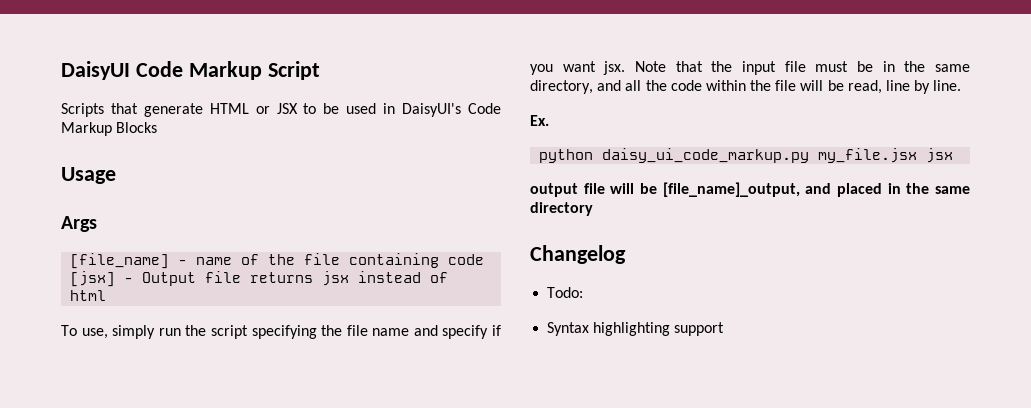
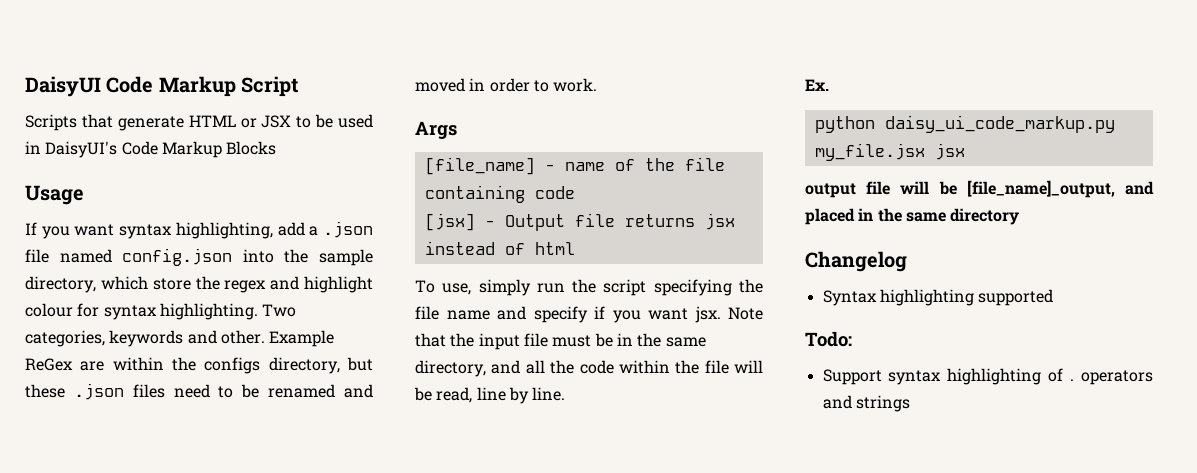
(116, 175) none -> [25,221,373,239] [25,248,373,266] [25,276,373,293] [25,303,297,320] [25,330,335,347] [25,357,373,374] [25,383,373,400] [415,78,598,92] // If you want syntax highlighting, add a .json file named config.json into the sample directory, which store the regex and highlight colour for syntax highlighting. Two categories, keywords and other. Example ReGex are within the configs directory, but these .json files need to be renamed and moved in order to work.
[547,287,584,298] [547,322,725,336] Todo: // Syntax highlighting support -> [822,289,1054,306] [805,331,852,347] [822,368,1153,385] [822,395,910,412] Syntax highlighting supported // Todo: // Support syntax highlighting of . operators and strings

